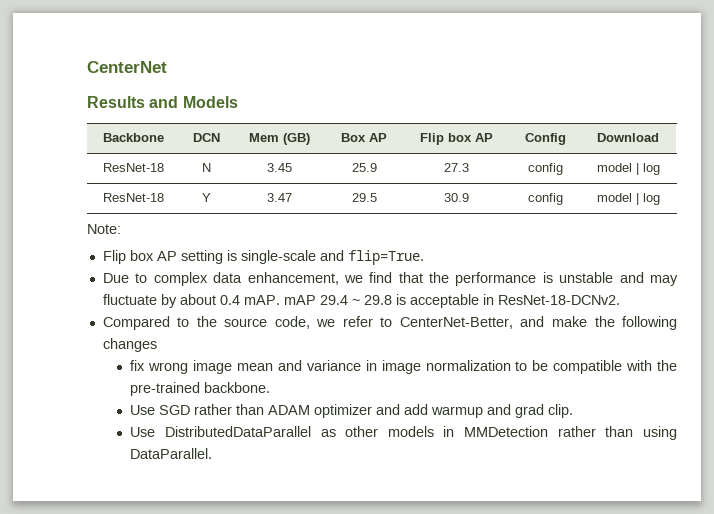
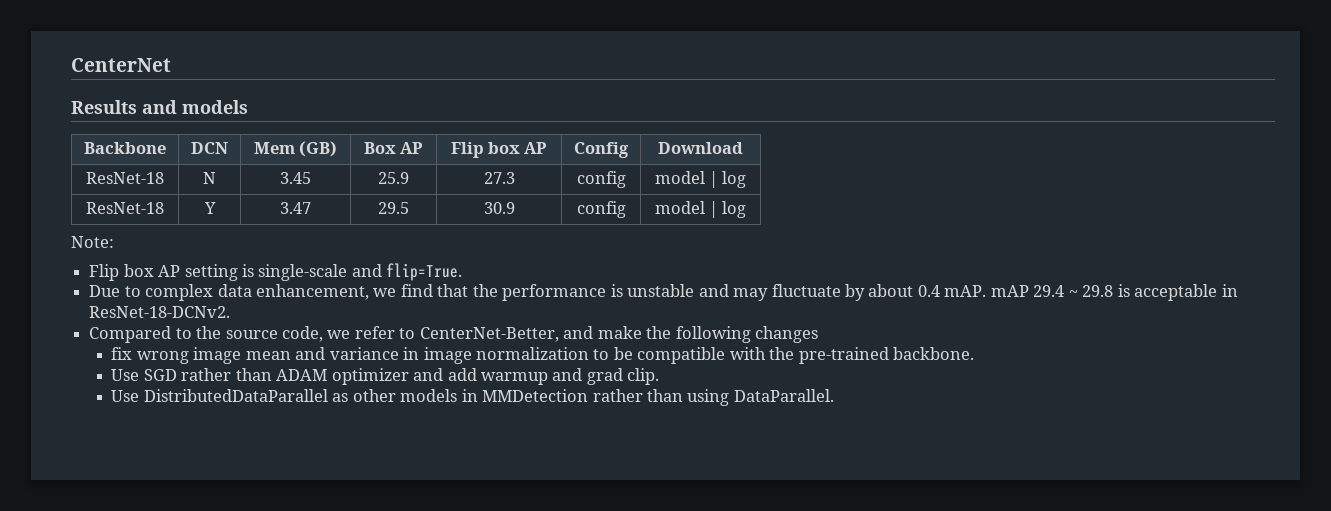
[182,96,238,108] Models -> [182,100,248,114] models

